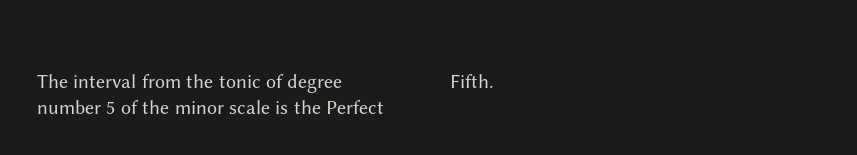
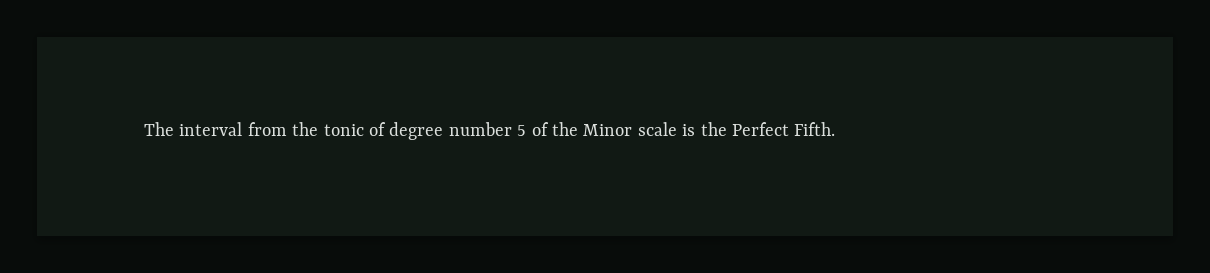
[174,101,224,114] minor -> [583,124,633,136] Minor

